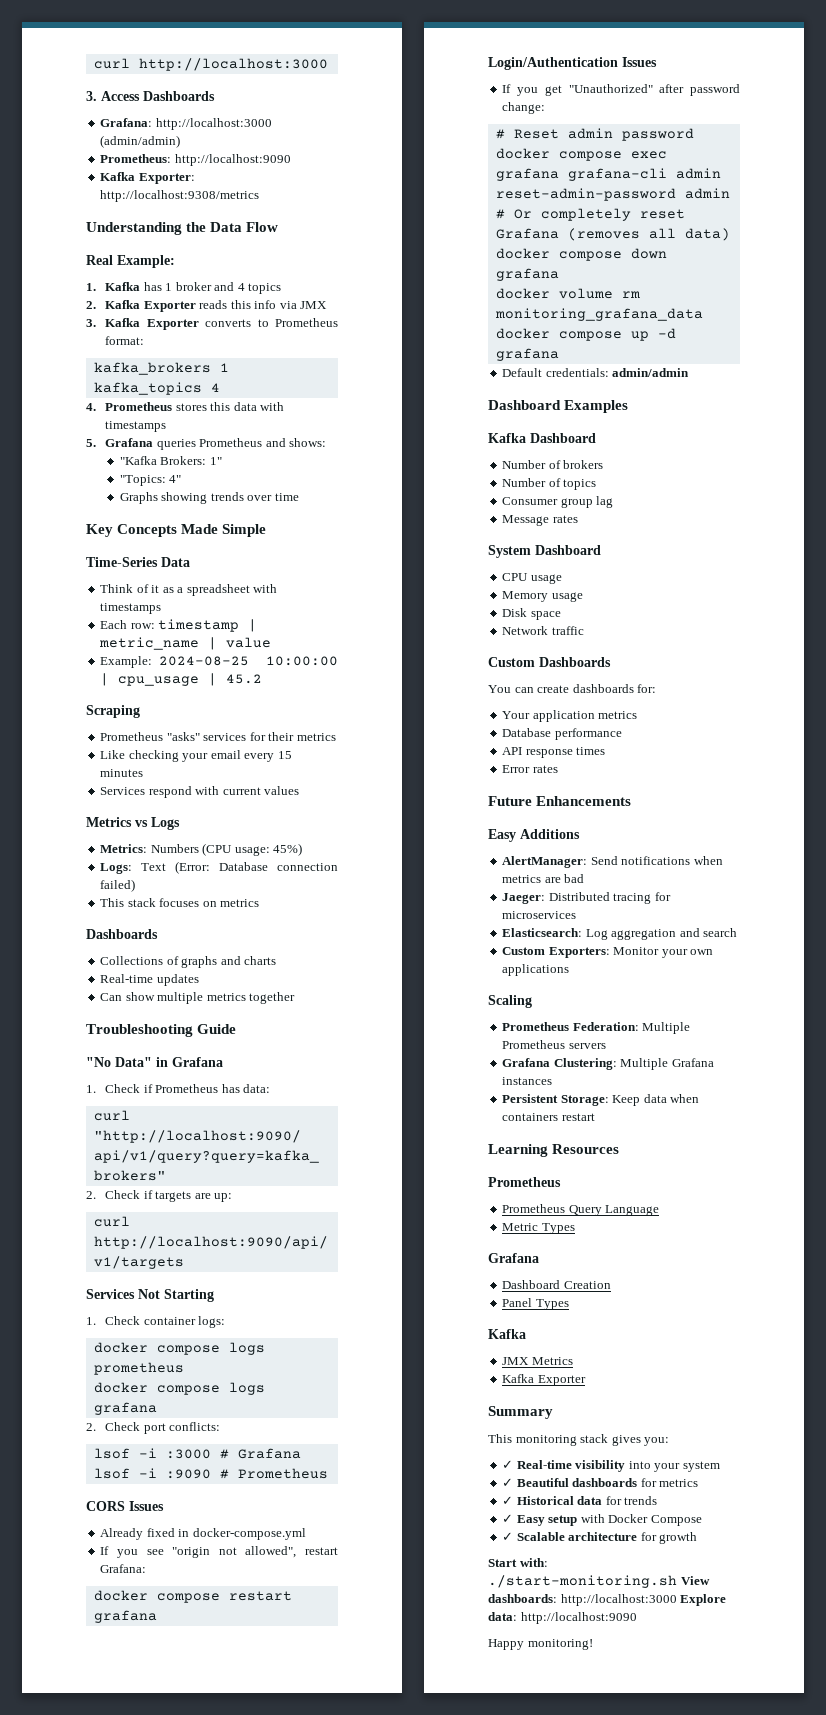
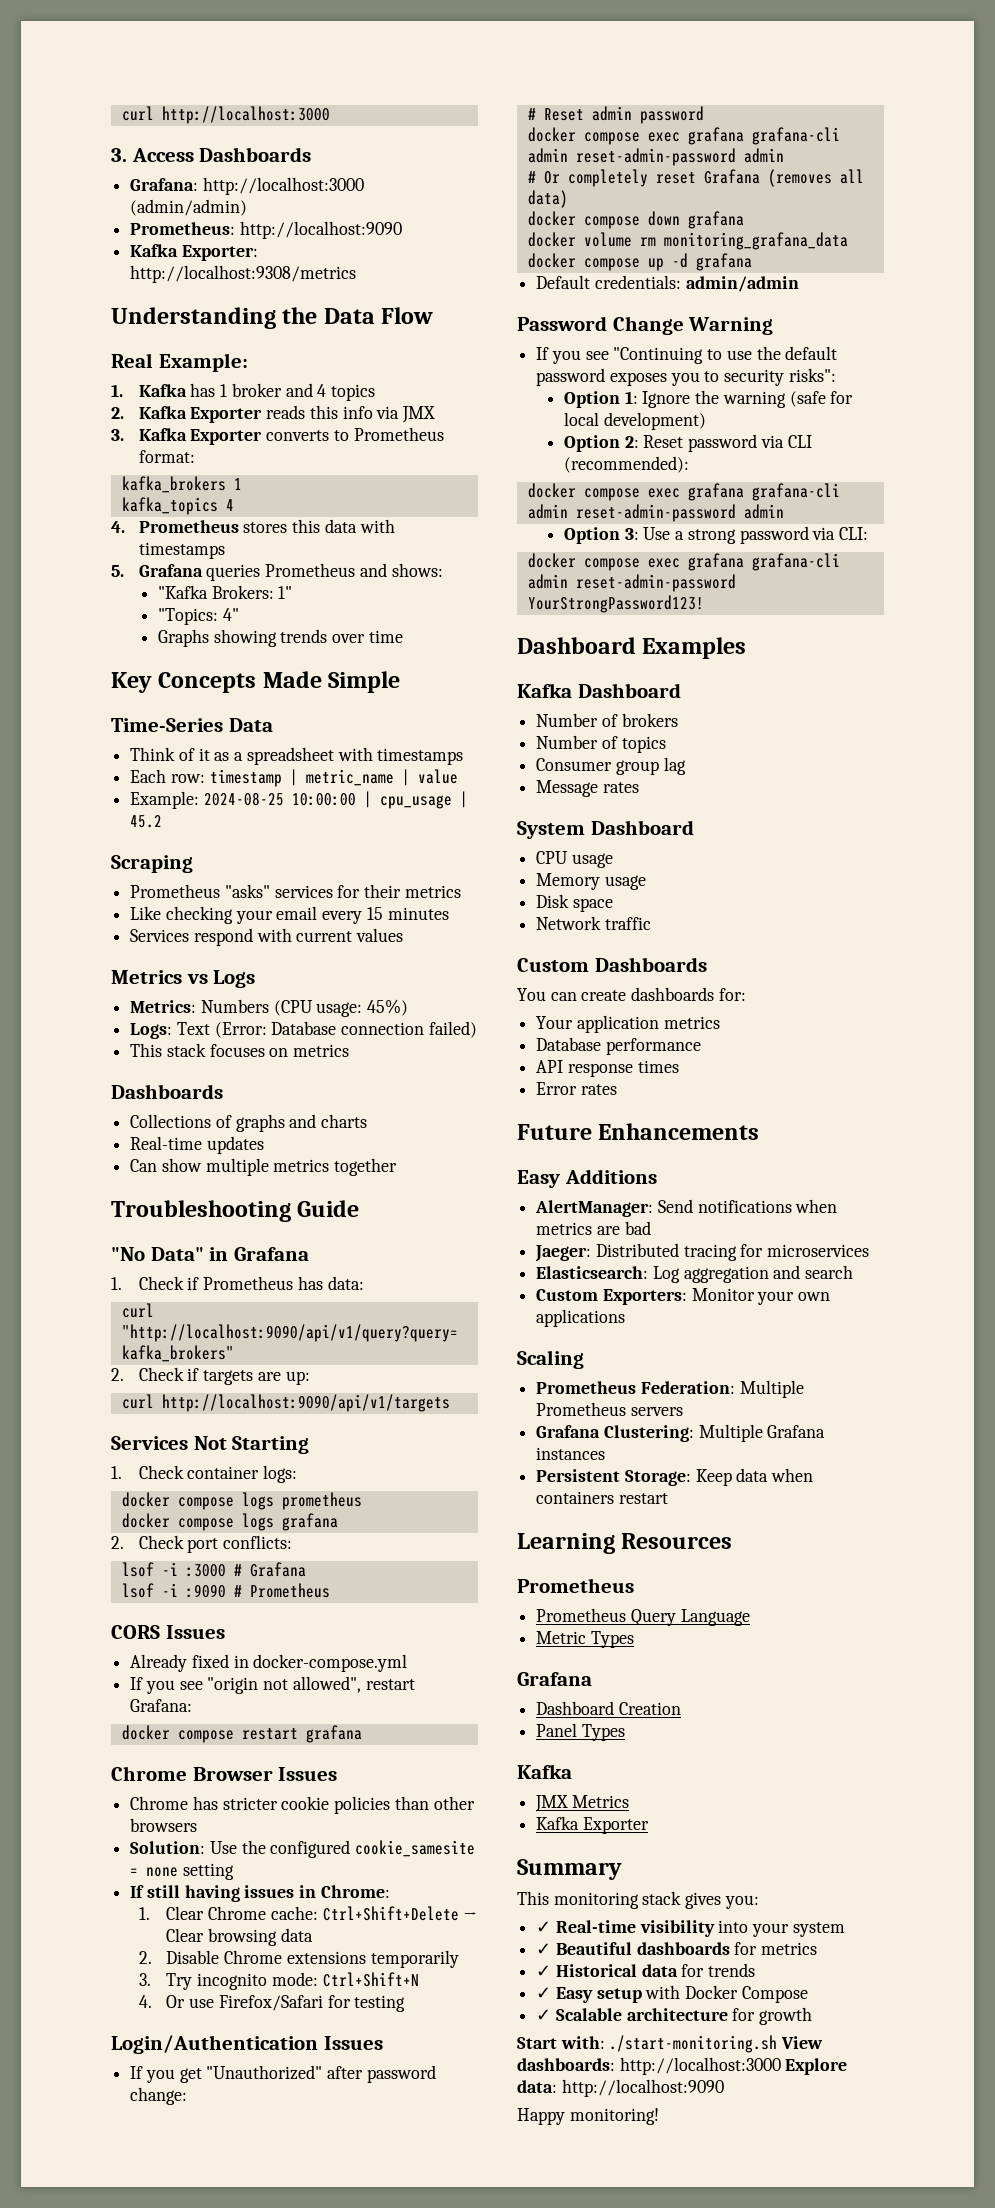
(157, 1616) none -> [111,1766,338,1781] [130,1796,475,1814] [130,1818,198,1832] [130,1840,476,1858] [130,1863,234,1880] [130,1885,390,1902] [138,1906,478,1921] [166,1928,313,1946] [138,1950,459,1968] [138,1972,419,1990] [138,1995,406,2012] // Chrome Browser Issues // Chrome has stricter cookie policies than other browsers // Solution: Use the configured cookie_samesite = none setting // If still having issues in Chrome: // 1. Clear Chrome cache: Ctrl+Shift+Delete → Clear browsing data // 2. Disable Chrome extensions temporarily // 3. Try incognito mode: Ctrl+Shift+N // 4. Or use Firefox/Safari for testing
(690, 372) none -> [517,316,774,335] [536,346,838,364] [536,368,836,386] [563,390,854,408] [563,412,706,430] [563,434,812,452] [563,456,689,473] [527,483,840,501] [527,504,784,522] [563,526,869,544] [527,553,840,571] [527,574,736,592] [527,595,704,613] // Password Change Warning // If you see "Continuing to use the default password exposes you to security risks": // Option 1: Ignore the warning (safe for local development) // Option 2: Reset password via CLI (recommended): // docker compose exec grafana grafana-cli admin reset-admin-password admin // Option 3: Use a strong password via CLI: // docker compose exec grafana grafana-cli admin reset-admin-password YourStrongPassword123!

